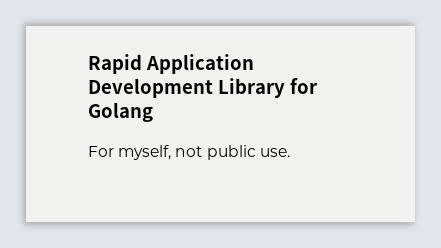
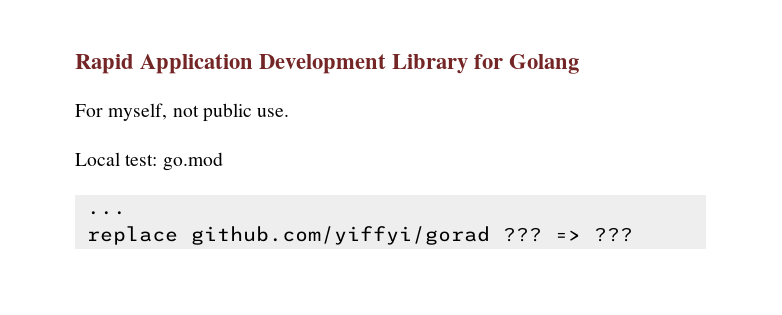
(290, 152) none -> [75,152,223,171] [86,211,126,215] [86,226,633,245] // Local test: go.mod // ... // replace github.com/yiffyi/gorad ??? => ???

